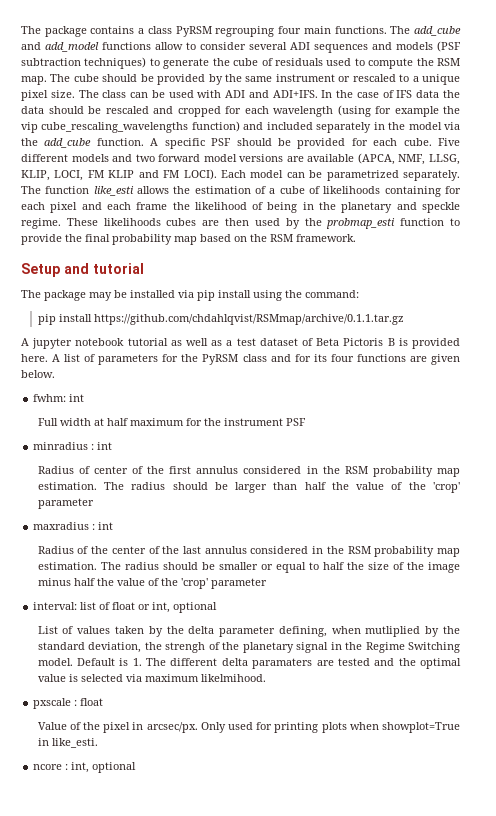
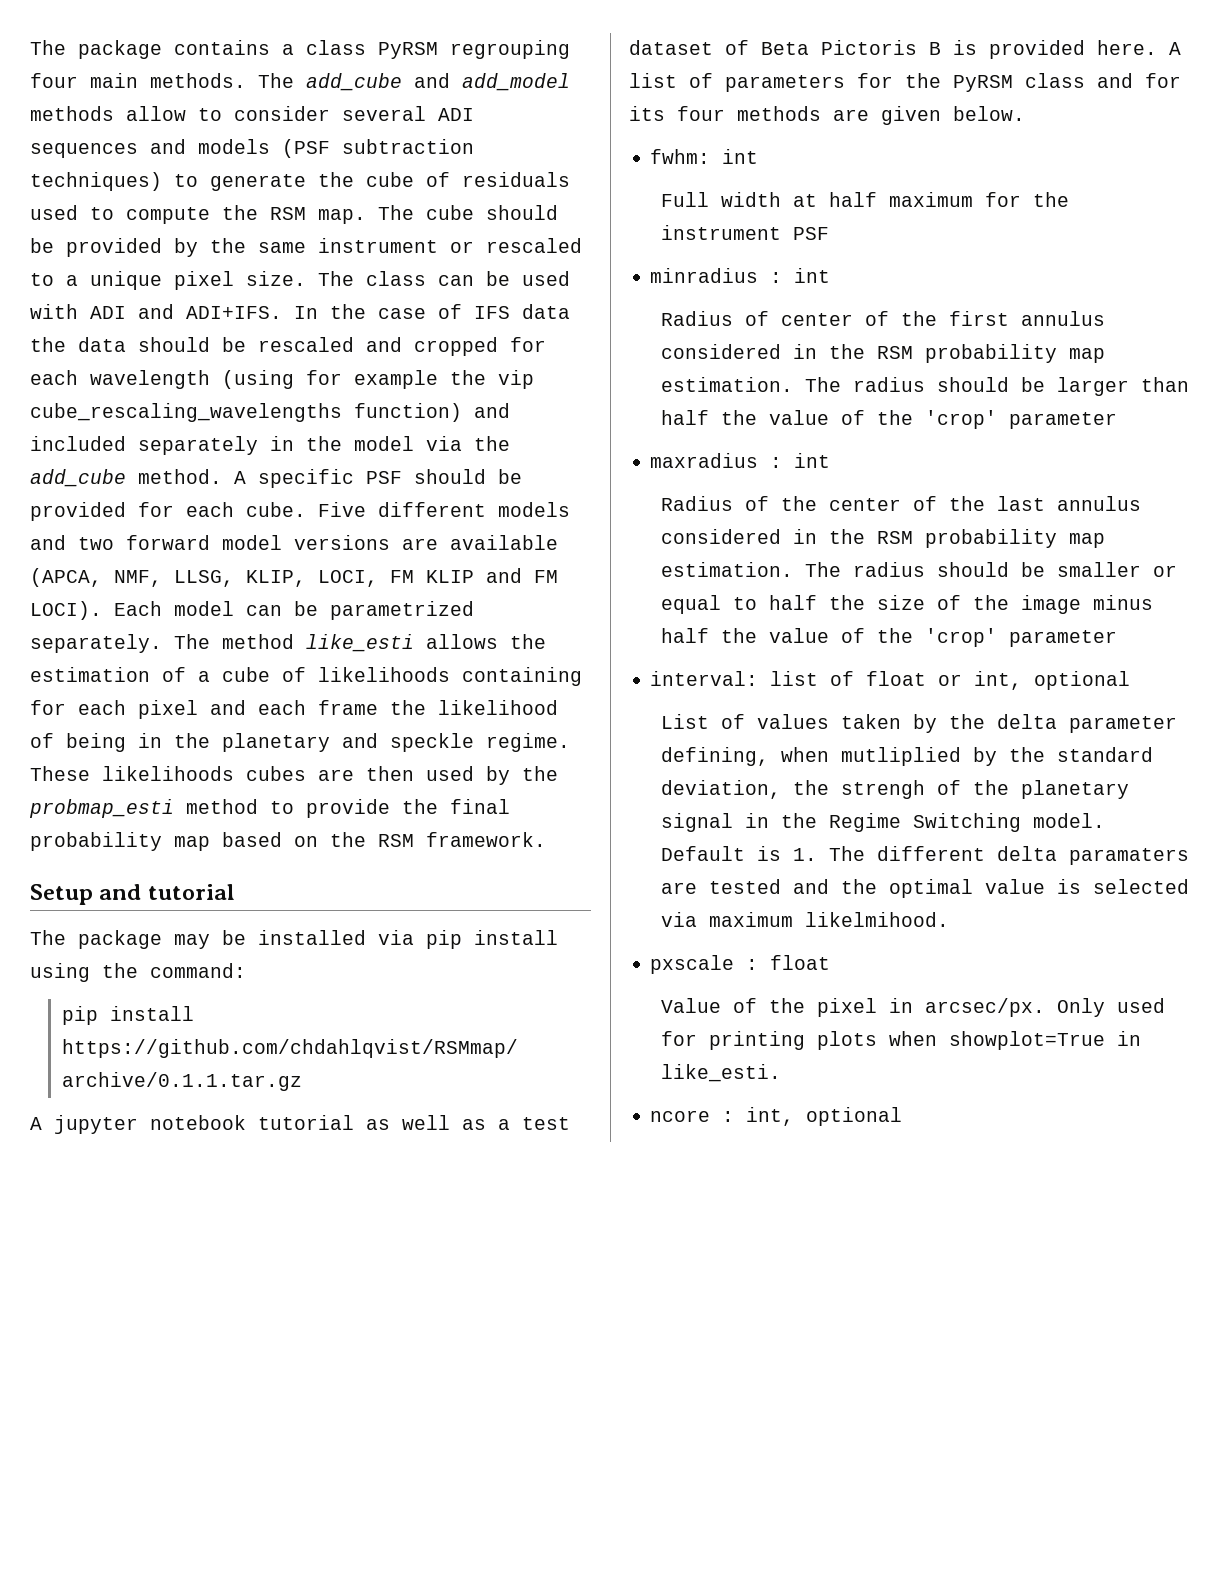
[334,26,387,34] functions. -> [150,73,246,88] methods.
[102,42,151,50] functions -> [30,106,114,121] methods
[96,138,144,146] function. -> [138,469,222,484] method.
[45,186,90,194] function -> [222,634,294,649] method
[400,218,445,226] function -> [186,799,258,814] method
[356,354,406,362] functions -> [737,106,821,121] methods

